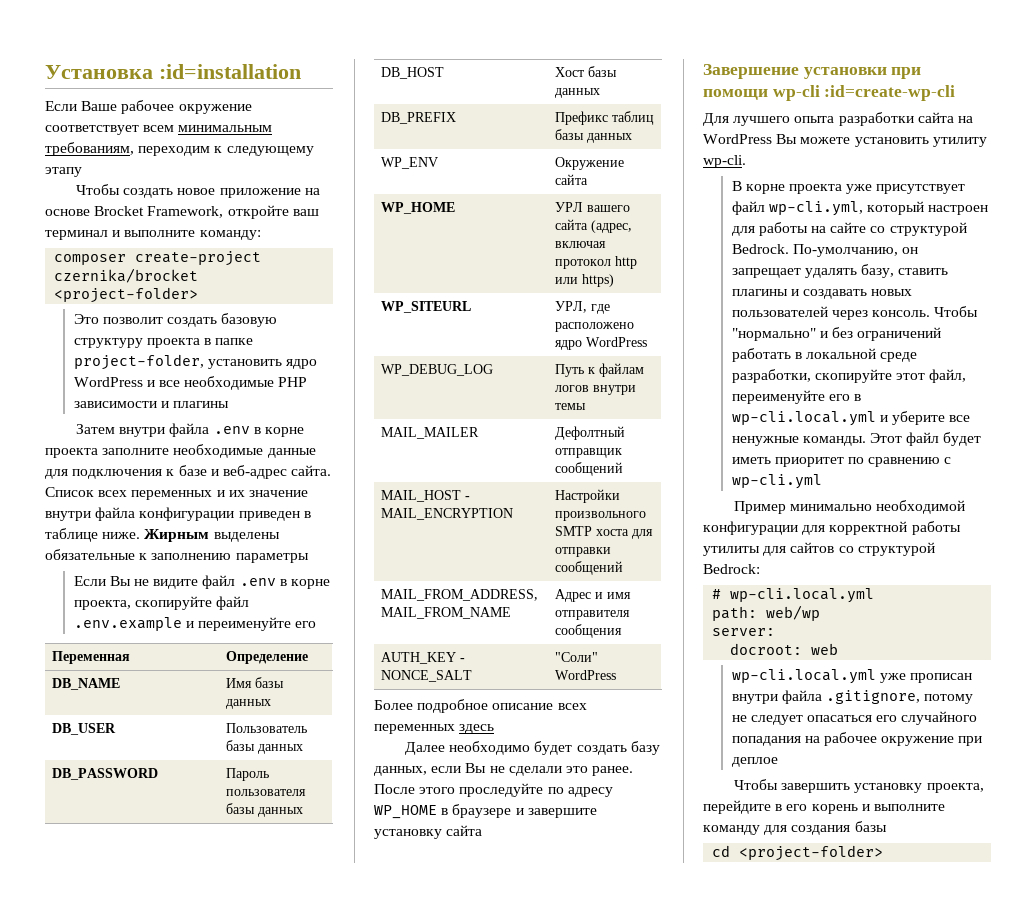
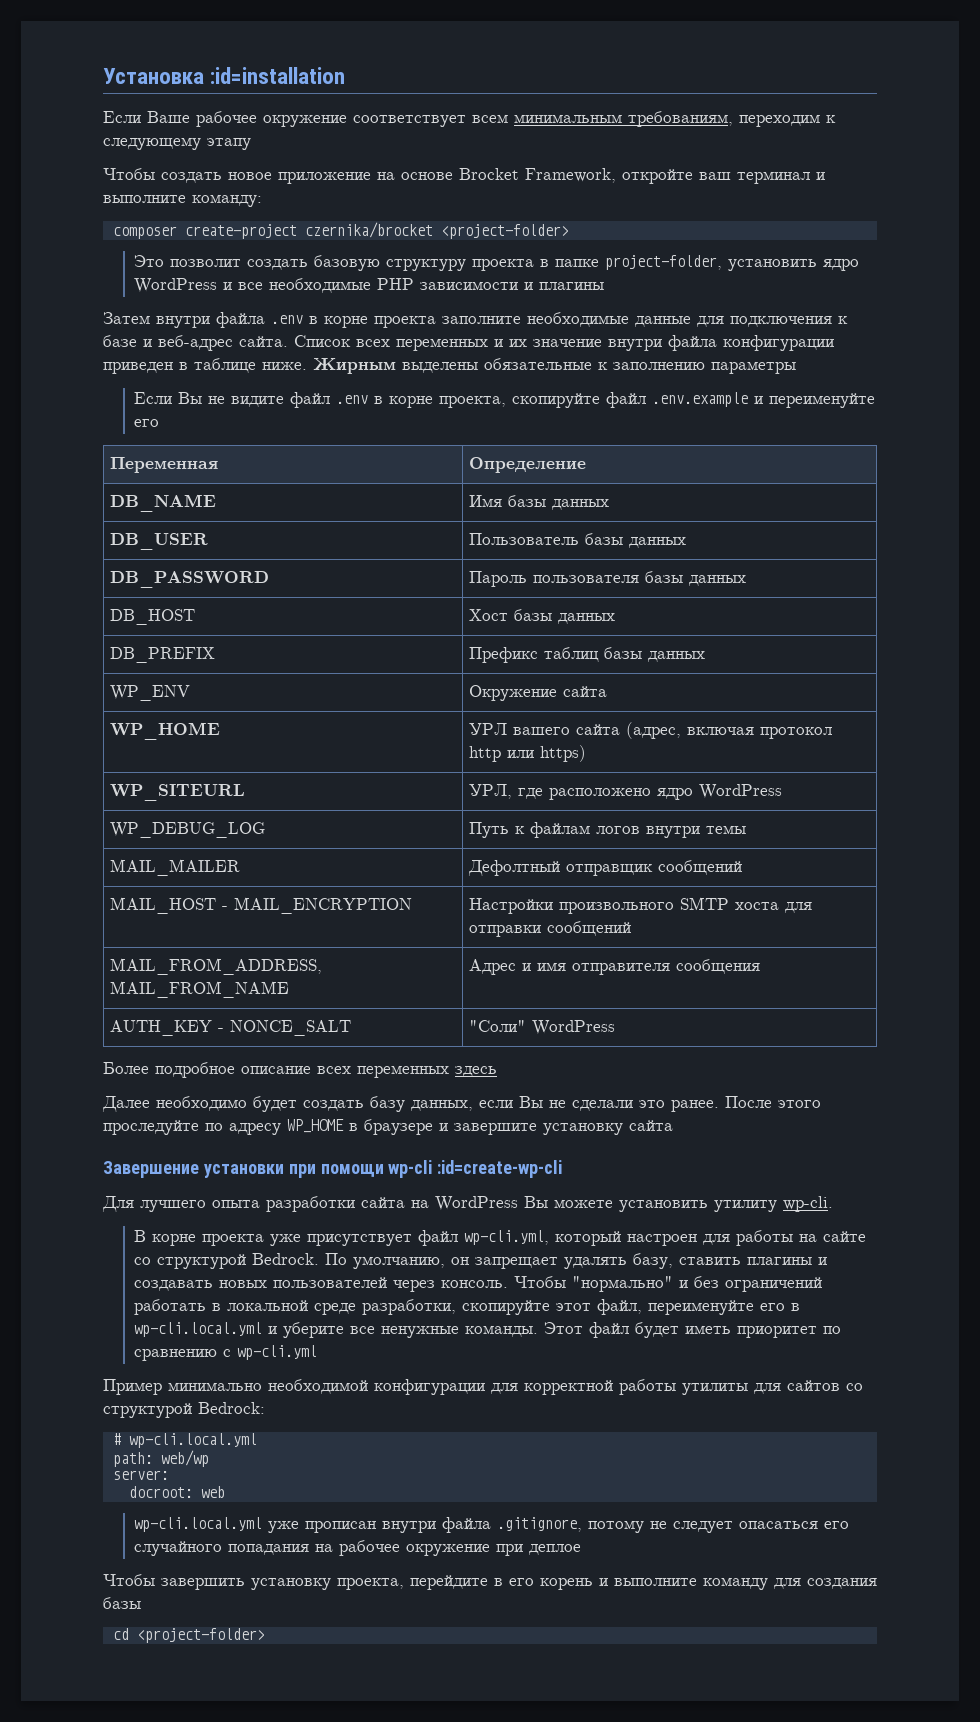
[792,244,898,257] По-умолчанию, -> [325,1253,446,1269] По умолчанию,

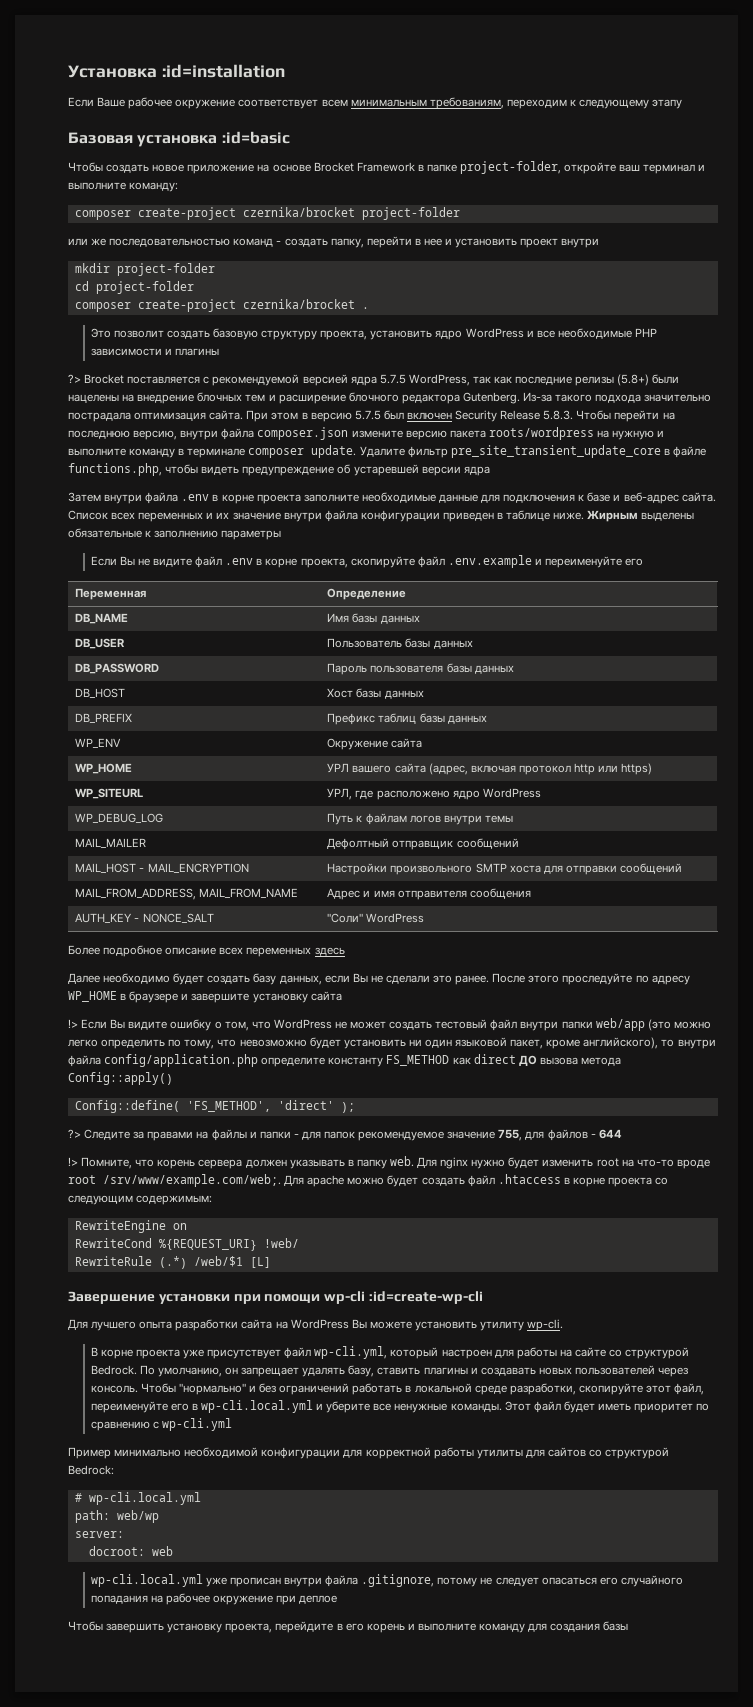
(251, 144) none -> [68,131,290,147] // Базовая установка :id=basic
[525,168,616,183] Framework, -> [356,161,562,174] Framework в папке project-folder,
[440,224,569,239] <project-folder> -> [361,207,460,220] [68,236,600,248] [74,263,215,276] [74,281,194,294] [74,299,369,312] project-folder // или же последовательностью команд - создать папку, перейти в нее и установить проект внутри // mkdir project-folder // cd project-folder // composer create-project czernika/brocket .
[472,255,723,271] проекта в папке project-folder, -> [320,330,368,340] проекта,
(605, 286) none -> [68,374,680,386] [68,392,712,404] [68,410,675,422] [68,427,665,440] [68,445,706,458] [68,463,490,476] // ?> Brocket поставляется с рекомендуемой версией ядра 5.7.5 WordPress, так как последние релизы (5.8+) были нацелены на внедрение блочных тем и расширение блочного редактора Gutenberg. Из-за такого подхода значительно пострадала оптимизация сайта. При этом в версию 5.7.5 был включен Security Release 5.8.3. Чтобы перейти на последнюю версию, внутри файла composer.json измените версию пакета roots/wordpress на нужную и выполните команду в терминале composer update. Удалите фильтр pre_site_transient_update_core в файле functions.php, чтобы видеть предупреждение об устаревшей версии ядра
(673, 1125) none -> [68,1018,711,1031] [68,1037,716,1049] [68,1054,621,1067] [68,1072,173,1085] [74,1100,355,1113] [68,1129,622,1141] [68,1156,710,1169] [68,1174,669,1187] [68,1195,213,1205] [74,1220,187,1233] [74,1238,299,1251] [74,1256,271,1269] // !> Если Вы видите ошибку о том, что WordPress не может создать тестовый файл внутри папки web/app (это можно легко определить по тому, что невозможно будет установить ни один языковой пакет, кроме английского), то внутри файла config/application.php определите константу FS_METHOD как direct ДО вызова метода Config::apply() // Config::define( 'FS_METHOD', 'direct' ); // ?> Следите за правами на файлы и папки - для папок рекомендуемое значение 755, для файлов - 644 // !> Помните, что корень сервера должен указывать в папку web. Для nginx нужно будет изменить root на что-то вроде root /srv/www/example.com/web;. Для apache можно будет создать файл .htaccess в корне проекта со следующим содержимым: // RewriteEngine on // RewriteCond %{REQUEST_URI} !web/ // RewriteRule (.*) /web/$1 [L]
[112,1628,265,1643] // cd <project-folder> -> (629, 1626) none

